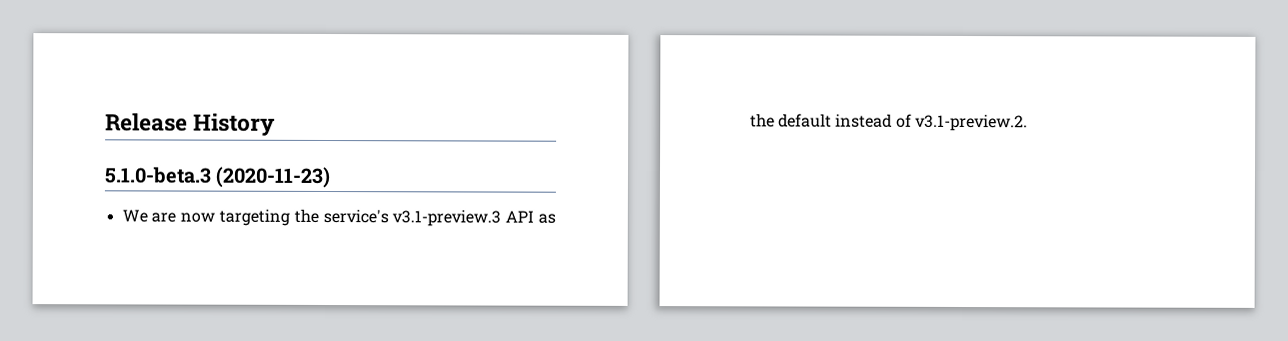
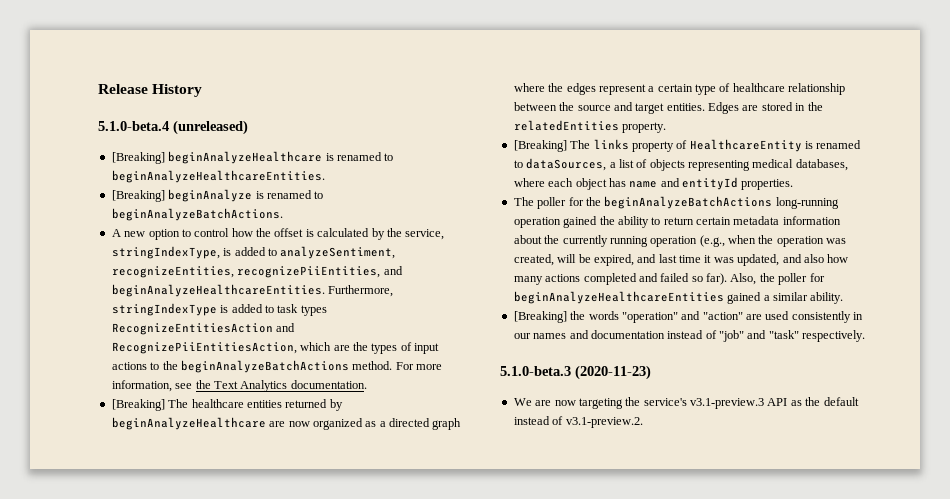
(276, 124) none -> [98,120,248,135] [111,151,394,164] [111,170,325,183] [111,189,324,202] [111,208,283,221] [111,228,445,240] [111,246,396,259] [111,266,403,278] [111,284,394,297] [111,303,327,316] [111,323,296,335] [111,342,439,354] [111,360,442,373] [111,380,367,392] [111,399,343,411] [111,417,462,430] [513,83,846,95] [513,102,823,114] [513,120,667,133] [513,139,862,152] [513,158,848,171] [513,177,794,190] [513,196,839,209] [513,216,841,228] [513,235,847,247] [513,254,849,266] [513,273,825,285] [513,291,844,304] [513,311,864,323] [513,330,866,342] // 5.1.0-beta.4 (unreleased) // [Breaking] beginAnalyzeHealthcare is renamed to beginAnalyzeHealthcareEntities. // [Breaking] beginAnalyze is renamed to beginAnalyzeBatchActions. // A new option to control how the offset is calculated by the service, stringIndexType, is added to analyzeSentiment, recognizeEntities, recognizePiiEntities, and beginAnalyzeHealthcareEntities. Furthermore, stringIndexType is added to task types RecognizeEntitiesAction and RecognizePiiEntitiesAction, which are the types of input actions to the beginAnalyzeBatchActions method. For more information, see the Text Analytics documentation. // [Breaking] The healthcare entities returned by beginAnalyzeHealthcare are now organized as a directed graph where the edges represent a certain type of healthcare relationship between the source and target entities. Edges are stored in the relatedEntities property. // [Breaking] The links property of HealthcareEntity is renamed to dataSources, a list of objects representing medical databases, where each object has name and entityId properties. // The poller for the beginAnalyzeBatchActions long-running operation gained the ability to return certain metadata information about the currently running operation (e.g., when the operation was created, will be expired, and last time it was updated, and also how many actions completed and failed so far). Also, the poller for beginAnalyzeHealthcareEntities gained a similar ability. // [Breaking] the words "operation" and "action" are used consistently in our names and documentation instead of "job" and "task" respectively.

